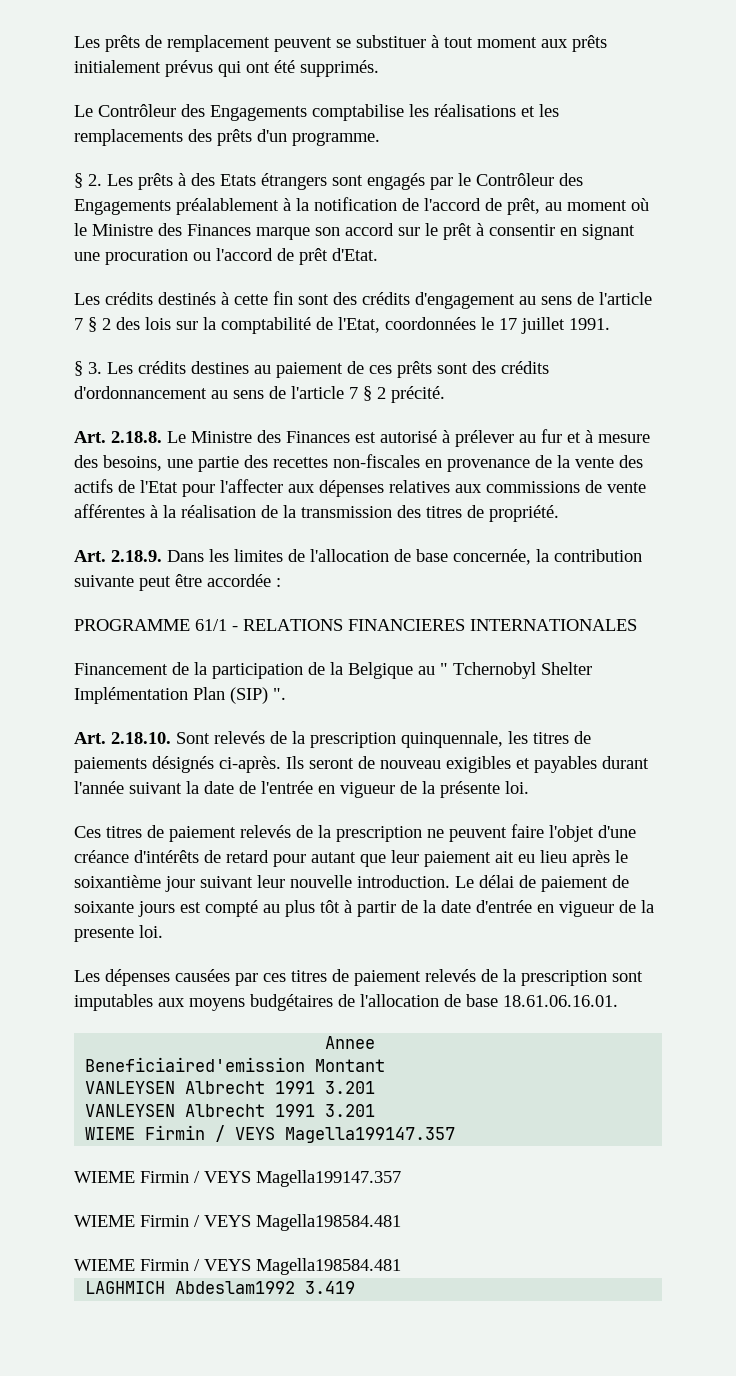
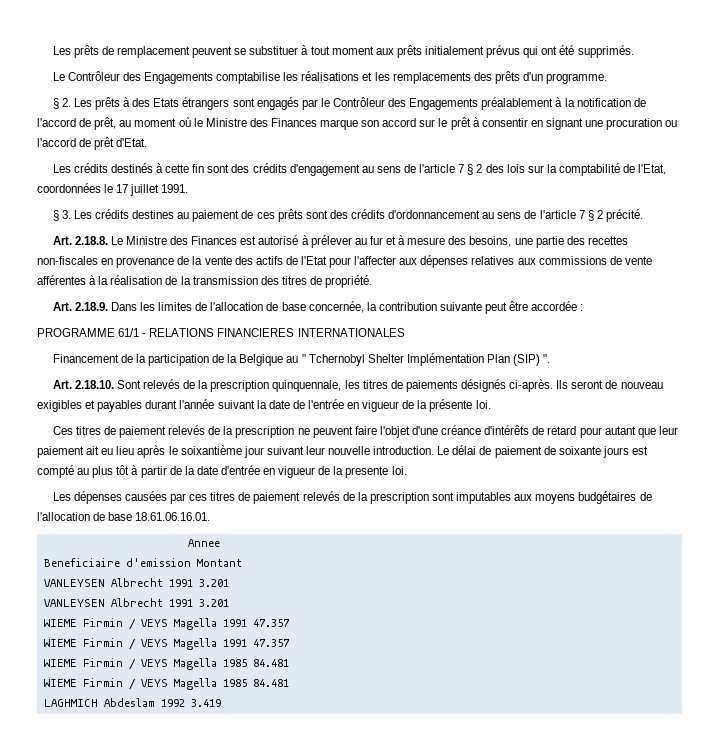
[85,1057,306,1072] Beneficiaired'emission -> [43,558,191,567] Beneficiaire d'emission
[285,1127,456,1143] [74,1170,401,1187] [74,1214,401,1231] [74,1258,401,1275] Magella199147.357 // WIEME Firmin / VEYS Magella199147.357 // WIEME Firmin / VEYS Magella198584.481 // WIEME Firmin / VEYS Magella198584.481 -> [173,618,290,630] [43,638,290,650] [43,658,289,670] [43,678,289,690] Magella 1991 47.357 // WIEME Firmin / VEYS Magella 1991 47.357 // WIEME Firmin / VEYS Magella 1985 84.481 // WIEME Firmin / VEYS Magella 1985 84.481
[175,1281,296,1294] Abdeslam1992 -> [103,698,185,707] Abdeslam 1992

